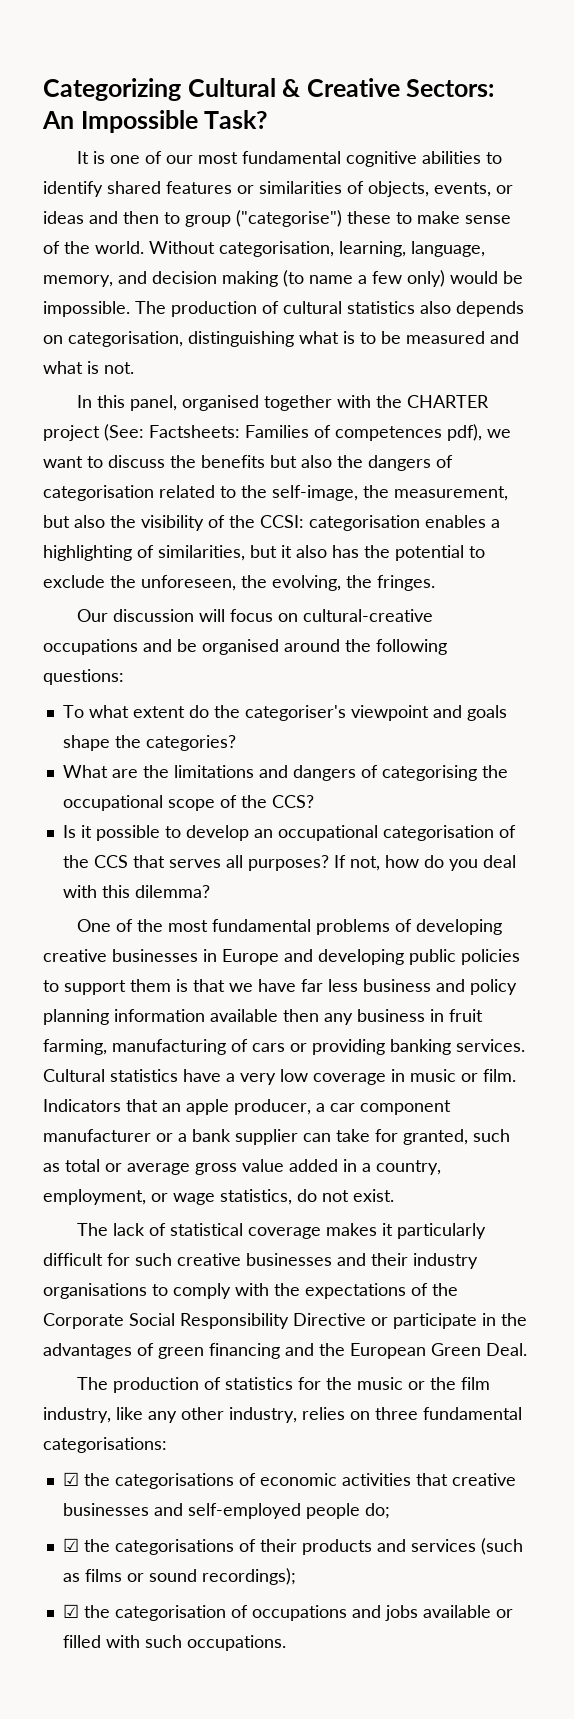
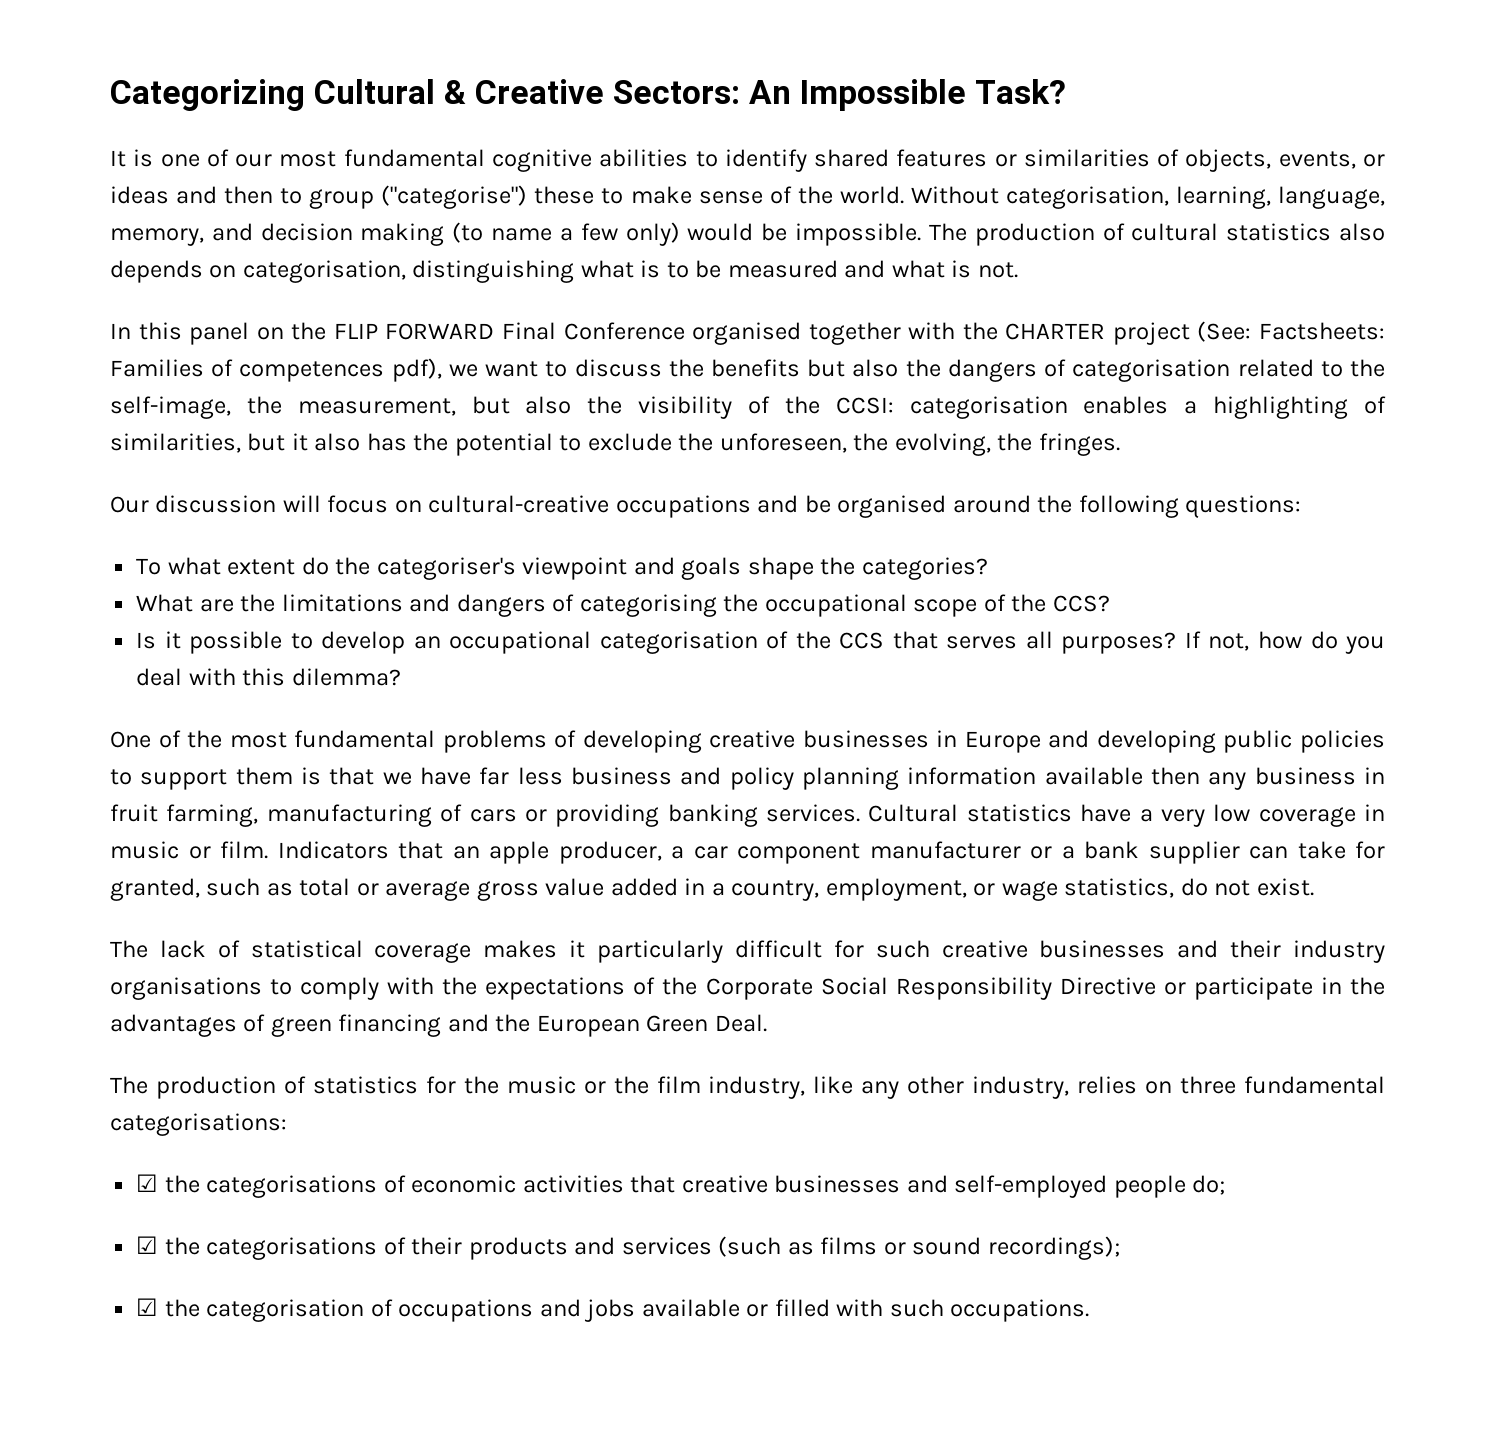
[130,395,178,411] panel, -> [189,322,685,345] panel on the FLIP FORWARD Final Conference

